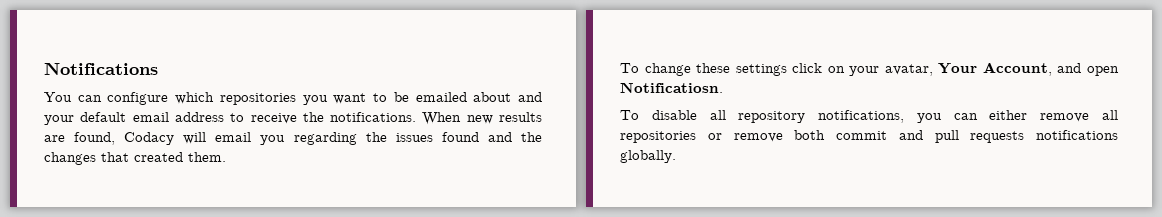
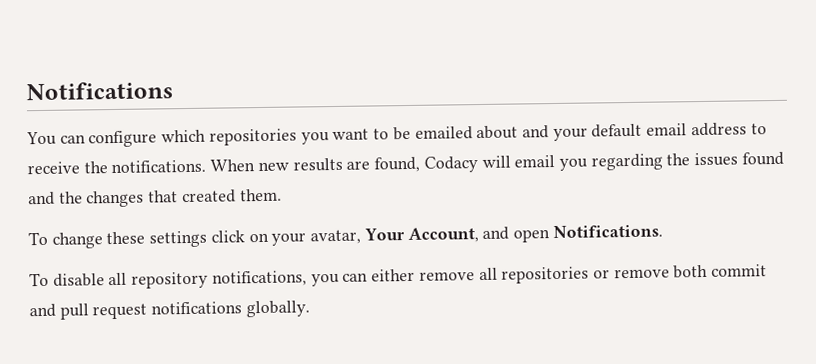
[620,82,723,93] Notificatiosn. -> [552,224,663,239] Notifications.
[970,131,1025,143] requests -> [92,303,148,320] request

